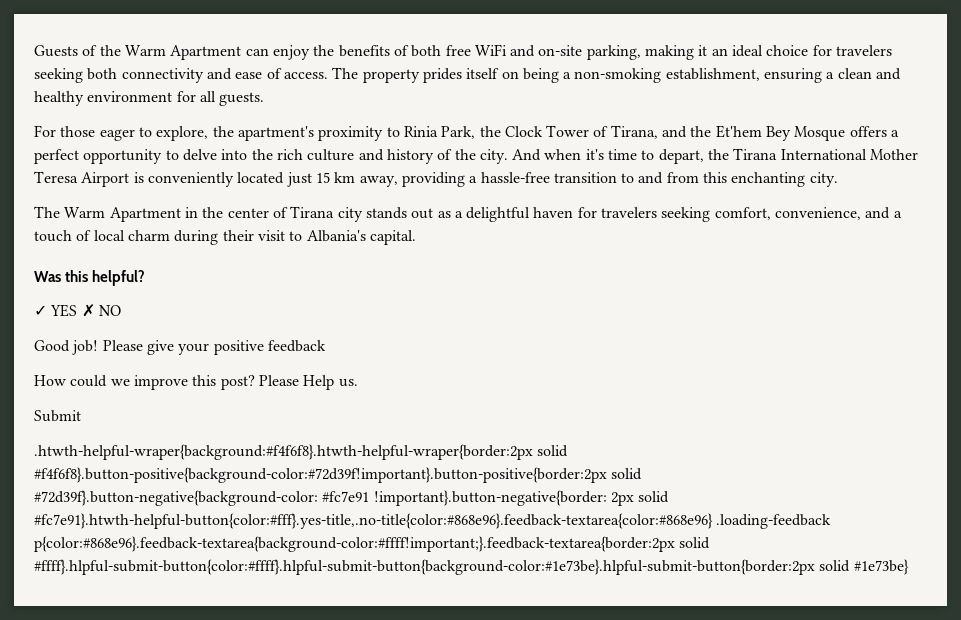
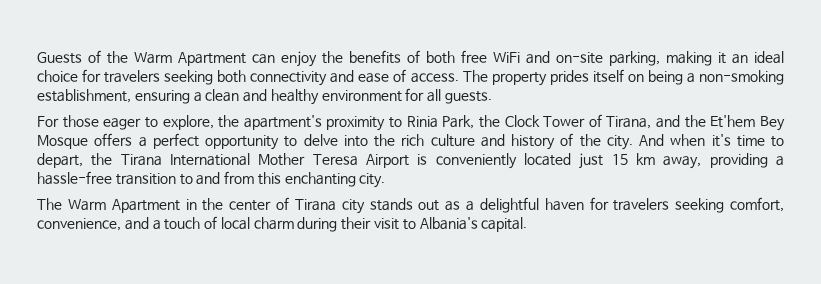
[34,270,146,286] [34,304,121,317] [34,340,326,355] [34,375,358,390] [34,410,81,422] [34,444,569,460] [34,467,643,483] [34,490,670,506] [34,513,832,529] [34,536,711,552] [34,559,909,575] // Was this helpful? // ✓ YES ✗ NO // Good job! Please give your positive feedback // How could we improve this post? Please Help us. // Submit // .htwth-helpful-wraper{background:#f4f6f8}.htwth-helpful-wraper{border:2px solid #f4f6f8}.button-positive{background-color:#72d39f!important}.button-positive{border:2px solid #72d39f}.button-negative{background-color: #fc7e91 !important}.button-negative{border: 2px solid #fc7e91}.htwth-helpful-button{color:#fff}.yes-title,.no-title{color:#868e96}.feedback-textarea{color:#868e96} .loading-feedback p{color:#868e96}.feedback-textarea{background-color:#ffff!important;}.feedback-textarea{border:2px solid #ffff}.hlpful-submit-button{color:#ffff}.hlpful-submit-button{background-color:#1e73be}.hlpful-submit-button{border:2px solid #1e73be} -> (528, 224) none

